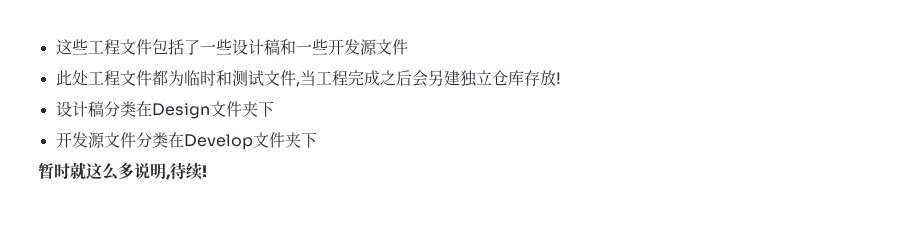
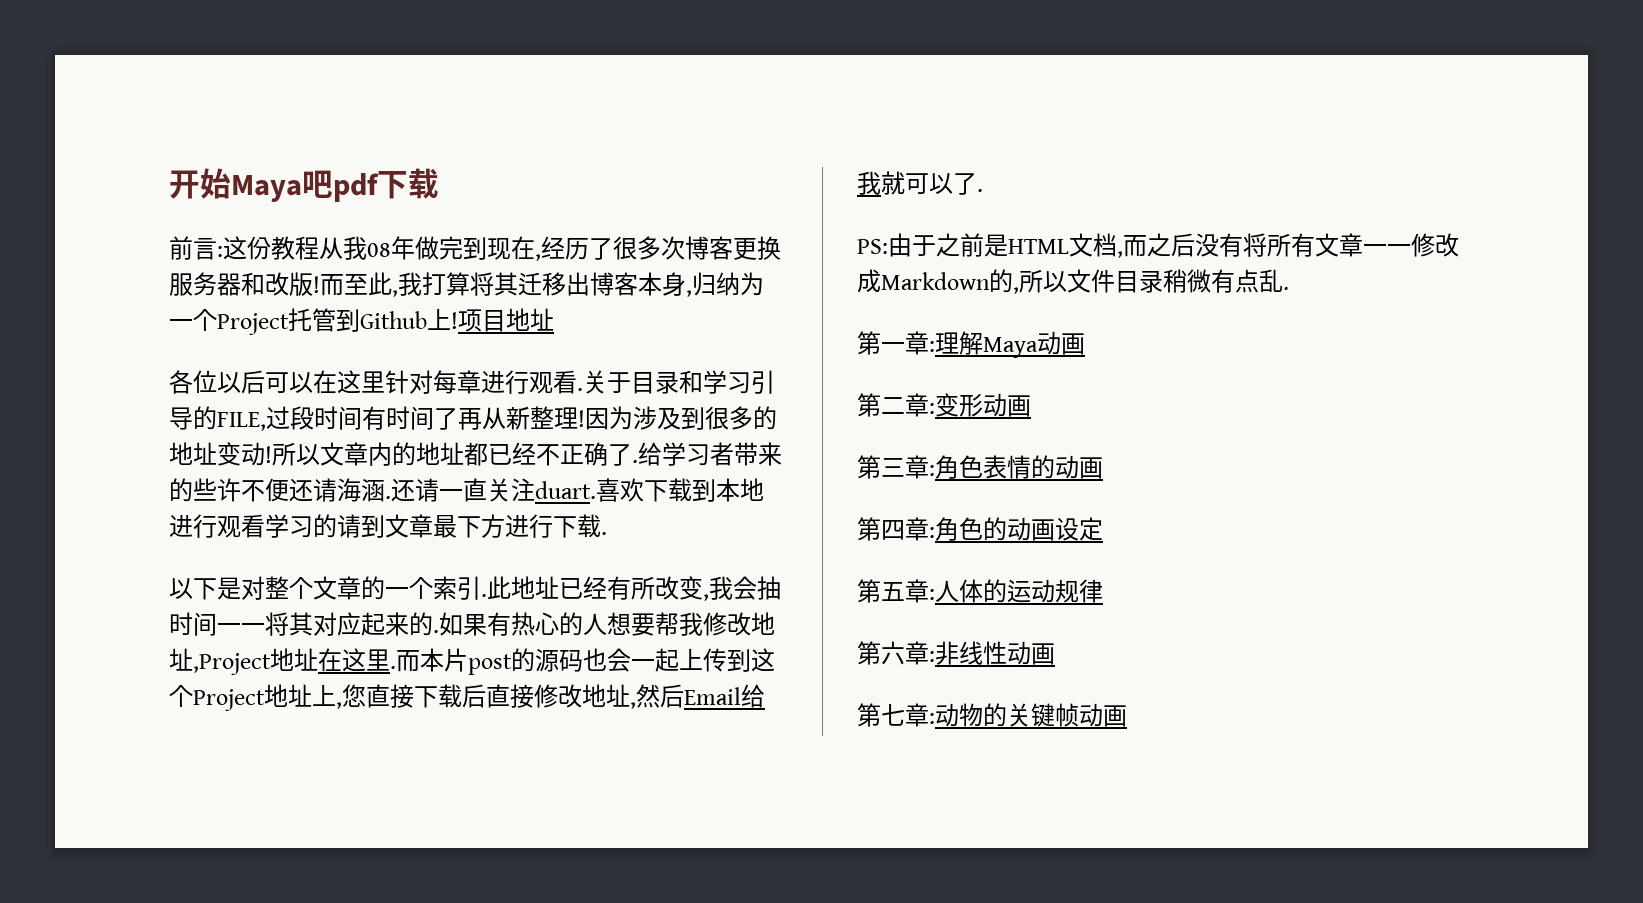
[55,39,408,55] [55,70,561,87] [55,101,274,119] [55,132,317,150] [38,162,207,180] 这些工程文件包括了一些设计稿和一些开发源文件 // 此处工程文件都为临时和测试文件,当工程完成之后会另建独立仓库存放! // 设计稿分类在Design文件夹下 // 开发源文件分类在Develop文件夹下 // 暂时就这么多说明,待续! -> [169,168,439,202] [169,236,781,261] [169,272,764,297] [169,308,554,335] [169,370,775,394] [169,406,777,431] [169,442,782,466] [169,478,764,502] [169,514,607,538] [169,576,781,601] [169,612,775,636] [169,648,775,675] [169,684,765,711] [857,171,983,195] [857,233,1459,258] [857,269,1289,294] [857,331,1085,358] [857,393,1031,417] [857,455,1103,479] [857,517,1103,541] [857,579,1103,603] [857,641,1055,665] [857,703,1127,727] 开始Maya吧pdf下载 // 前言:这份教程从我08年做完到现在,经历了很多次博客更换服务器和改版!而至此,我打算将其迁移出博客本身,归纳为一个Project托管到Github上!项目地址 // 各位以后可以在这里针对每章进行观看.关于目录和学习引导的FILE,过段时间有时间了再从新整理!因为涉及到很多的地址变动!所以文章内的地址都已经不正确了.给学习者带来的些许不便还请海涵.还请一直关注duart.喜欢下载到本地进行观看学习的请到文章最下方进行下载. // 以下是对整个文章的一个索引.此地址已经有所改变,我会抽时间一一将其对应起来的.如果有热心的人想要帮我修改地址,Project地址在这里.而本片post的源码也会一起上传到这个Project地址上,您直接下载后直接修改地址,然后Email给我就可以了. // PS:由于之前是HTML文档,而之后没有将所有文章一一修改成Markdown的,所以文件目录稍微有点乱. // 第一章:理解Maya动画 // 第二章:变形动画 // 第三章:角色表情的动画 // 第四章:角色的动画设定 // 第五章:人体的运动规律 // 第六章:非线性动画 // 第七章:动物的关键帧动画

